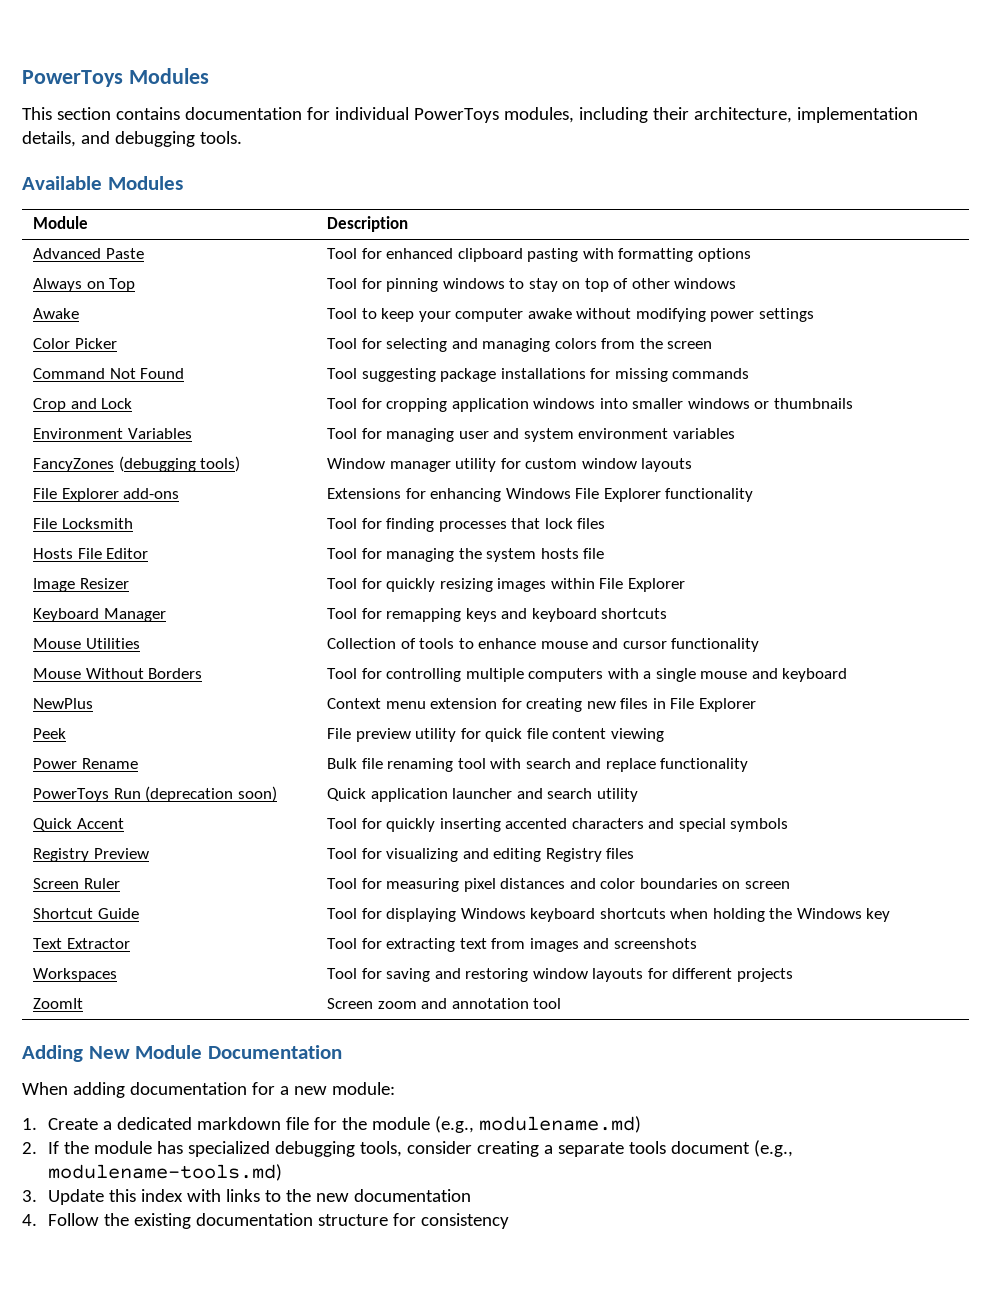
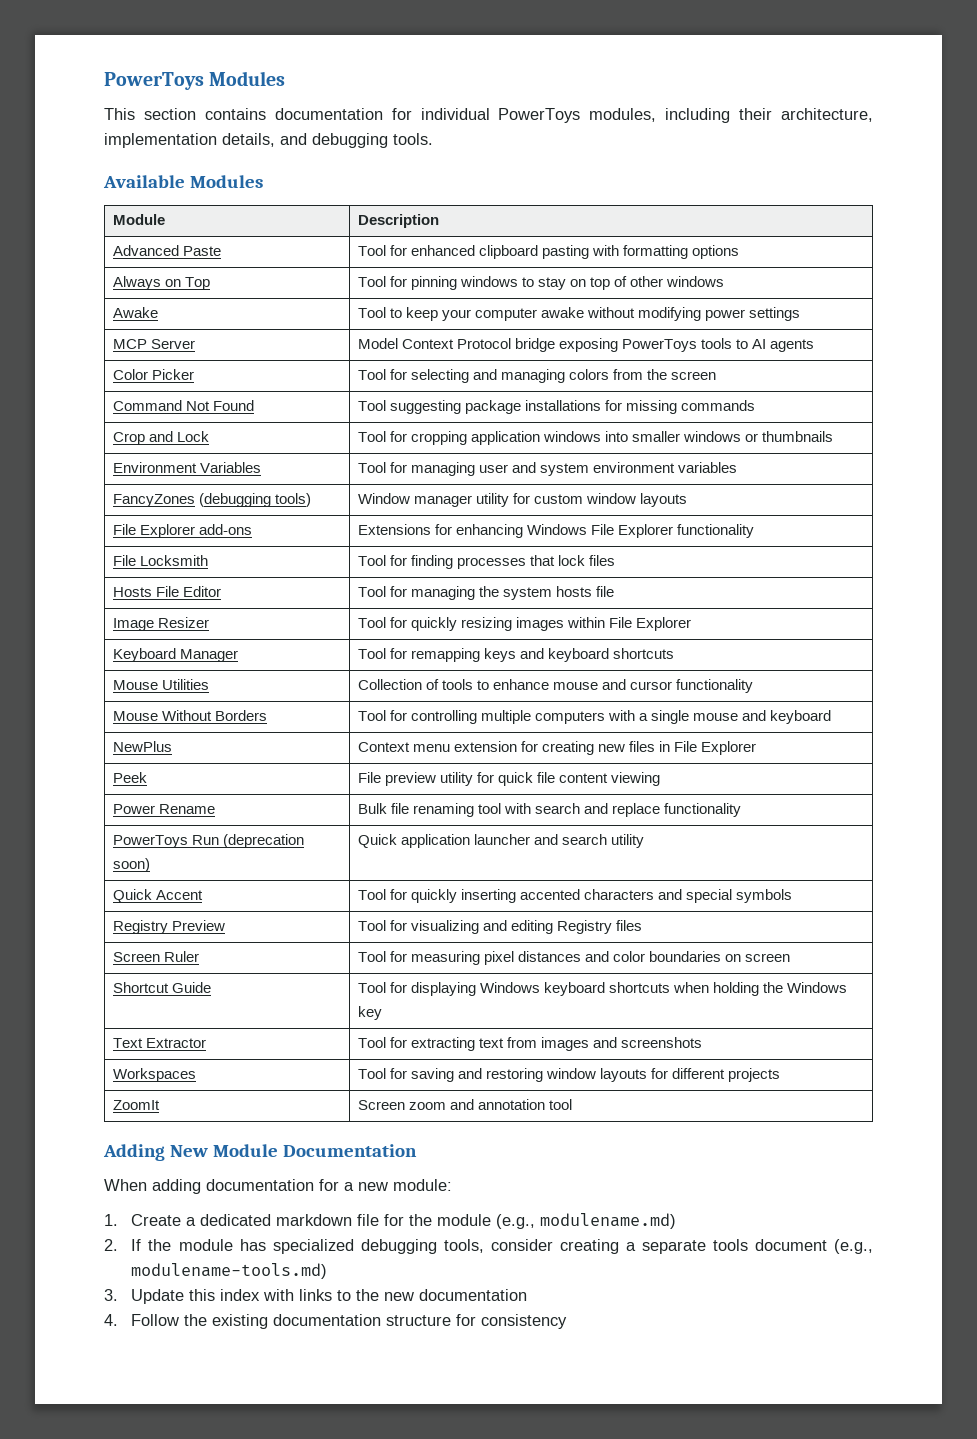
(814, 315) none -> [112,339,195,349] [357,338,815,352] // MCP Server | Model Context Protocol bridge exposing PowerToys tools to AI agents

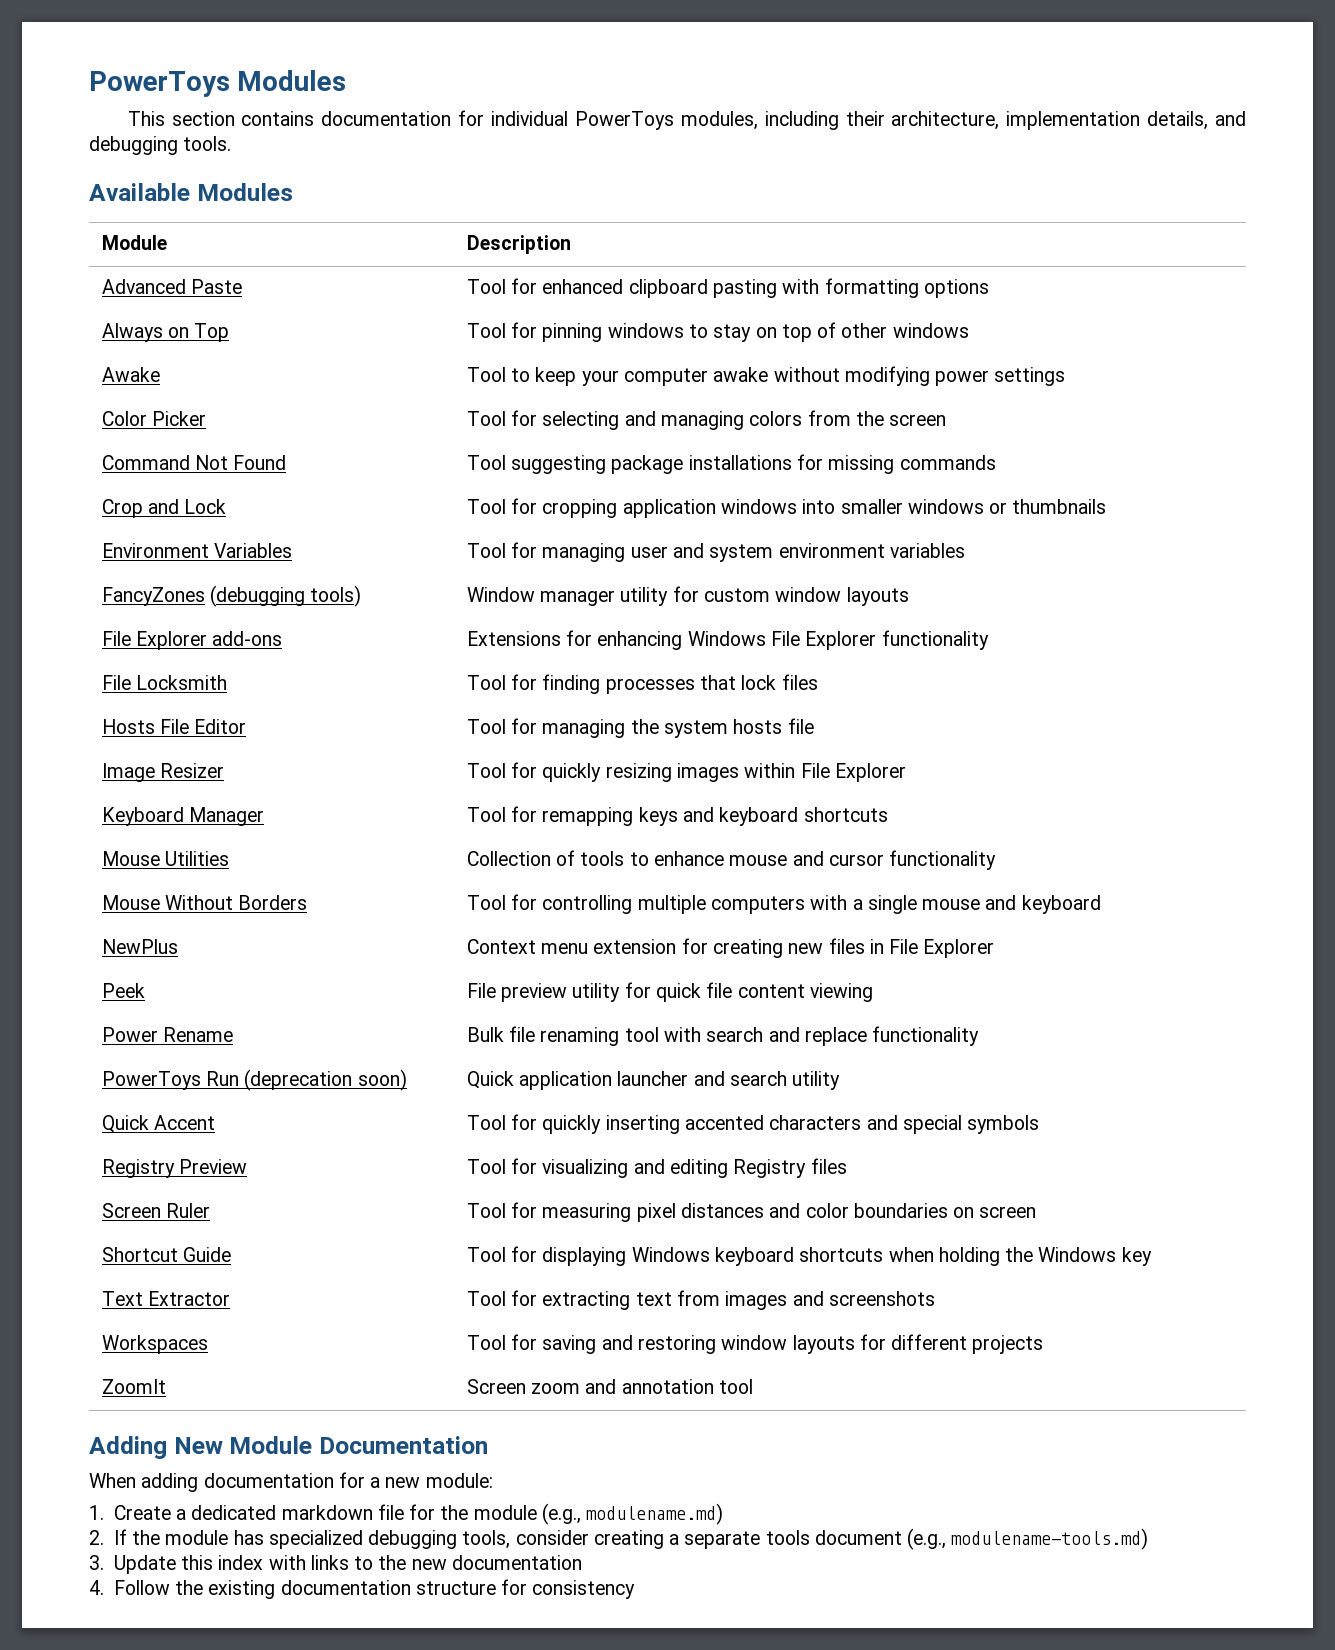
[112,339,195,349] [357,338,815,352] // MCP Server | Model Context Protocol bridge exposing PowerToys tools to AI agents -> (1066, 376) none

